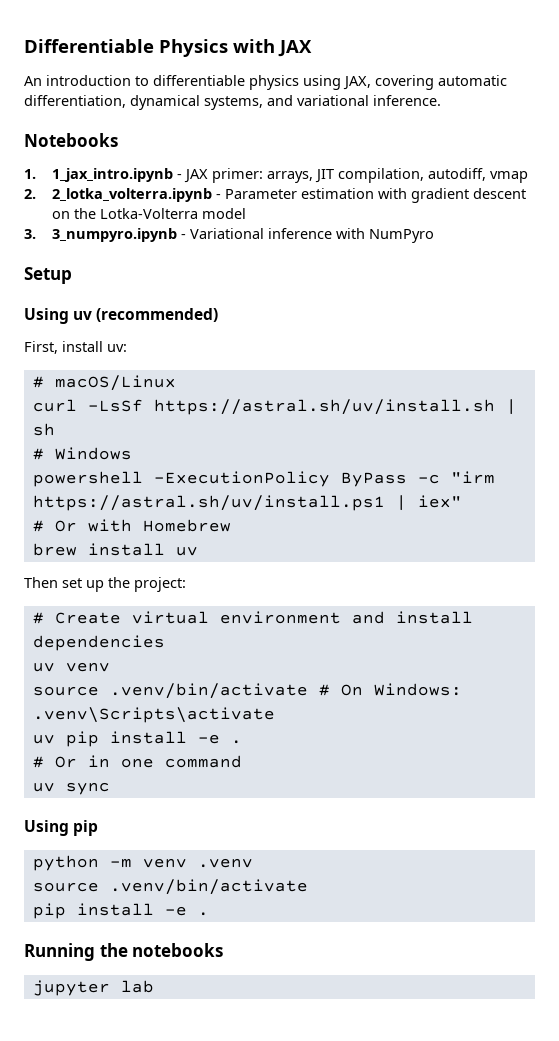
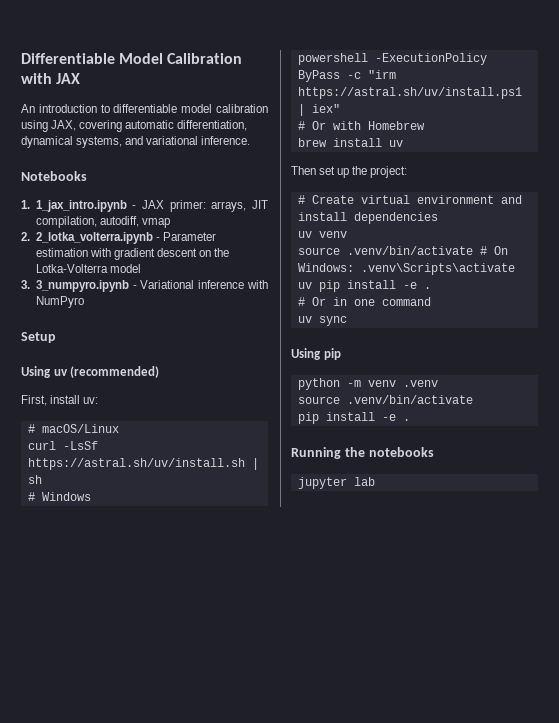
[159,39,228,57] Physics -> [119,53,243,64] Model Calibration
[249,75,299,90] physics -> [181,104,268,113] model calibration

